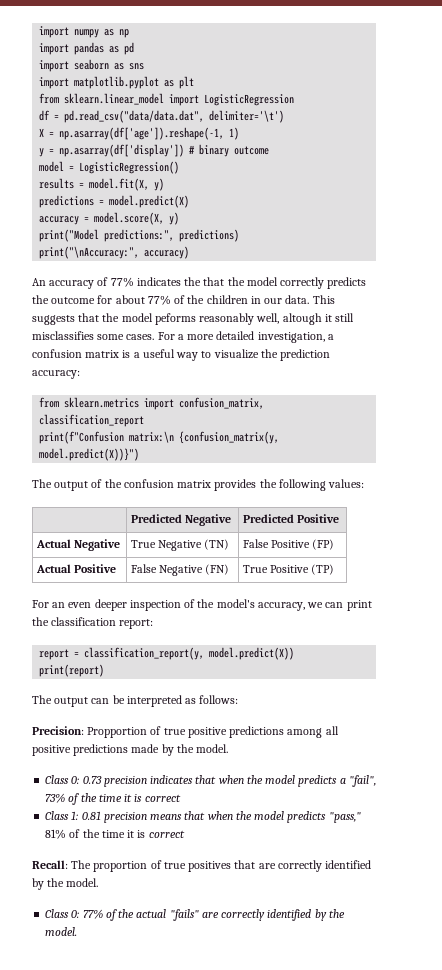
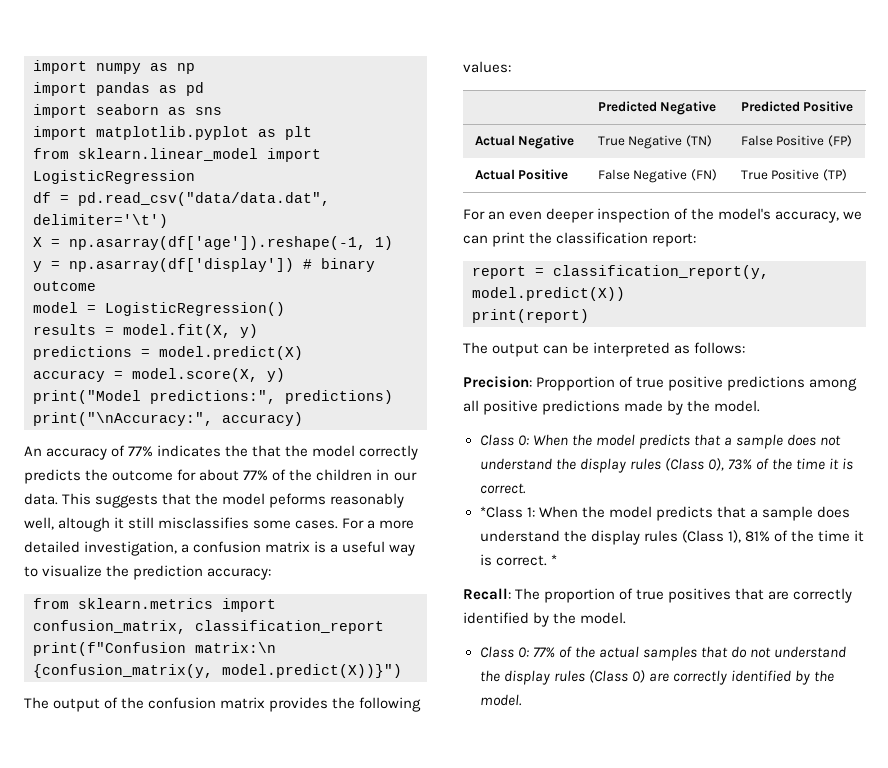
[82,775,376,787] 0.73 precision indicates that when the model predicts a "fail", -> [532,434,841,449] [479,458,724,473] When the model predicts that a sample does not understand the display rules (Class 0),
[144,794,181,802] [45,811,361,823] correct // Class 1: 0.81 precision means that when the model predicts "pass," -> [479,483,526,494] [479,506,850,521] [479,530,741,545] correct. // *Class 1: When the model predicts that a sample does understand the display rules (Class 1),
[148,830,185,838] correct -> [495,554,557,566] correct. *
[169,909,199,921] "fails" -> [642,646,846,661] [479,670,645,685] samples that do not understand the display rules (Class 0)

